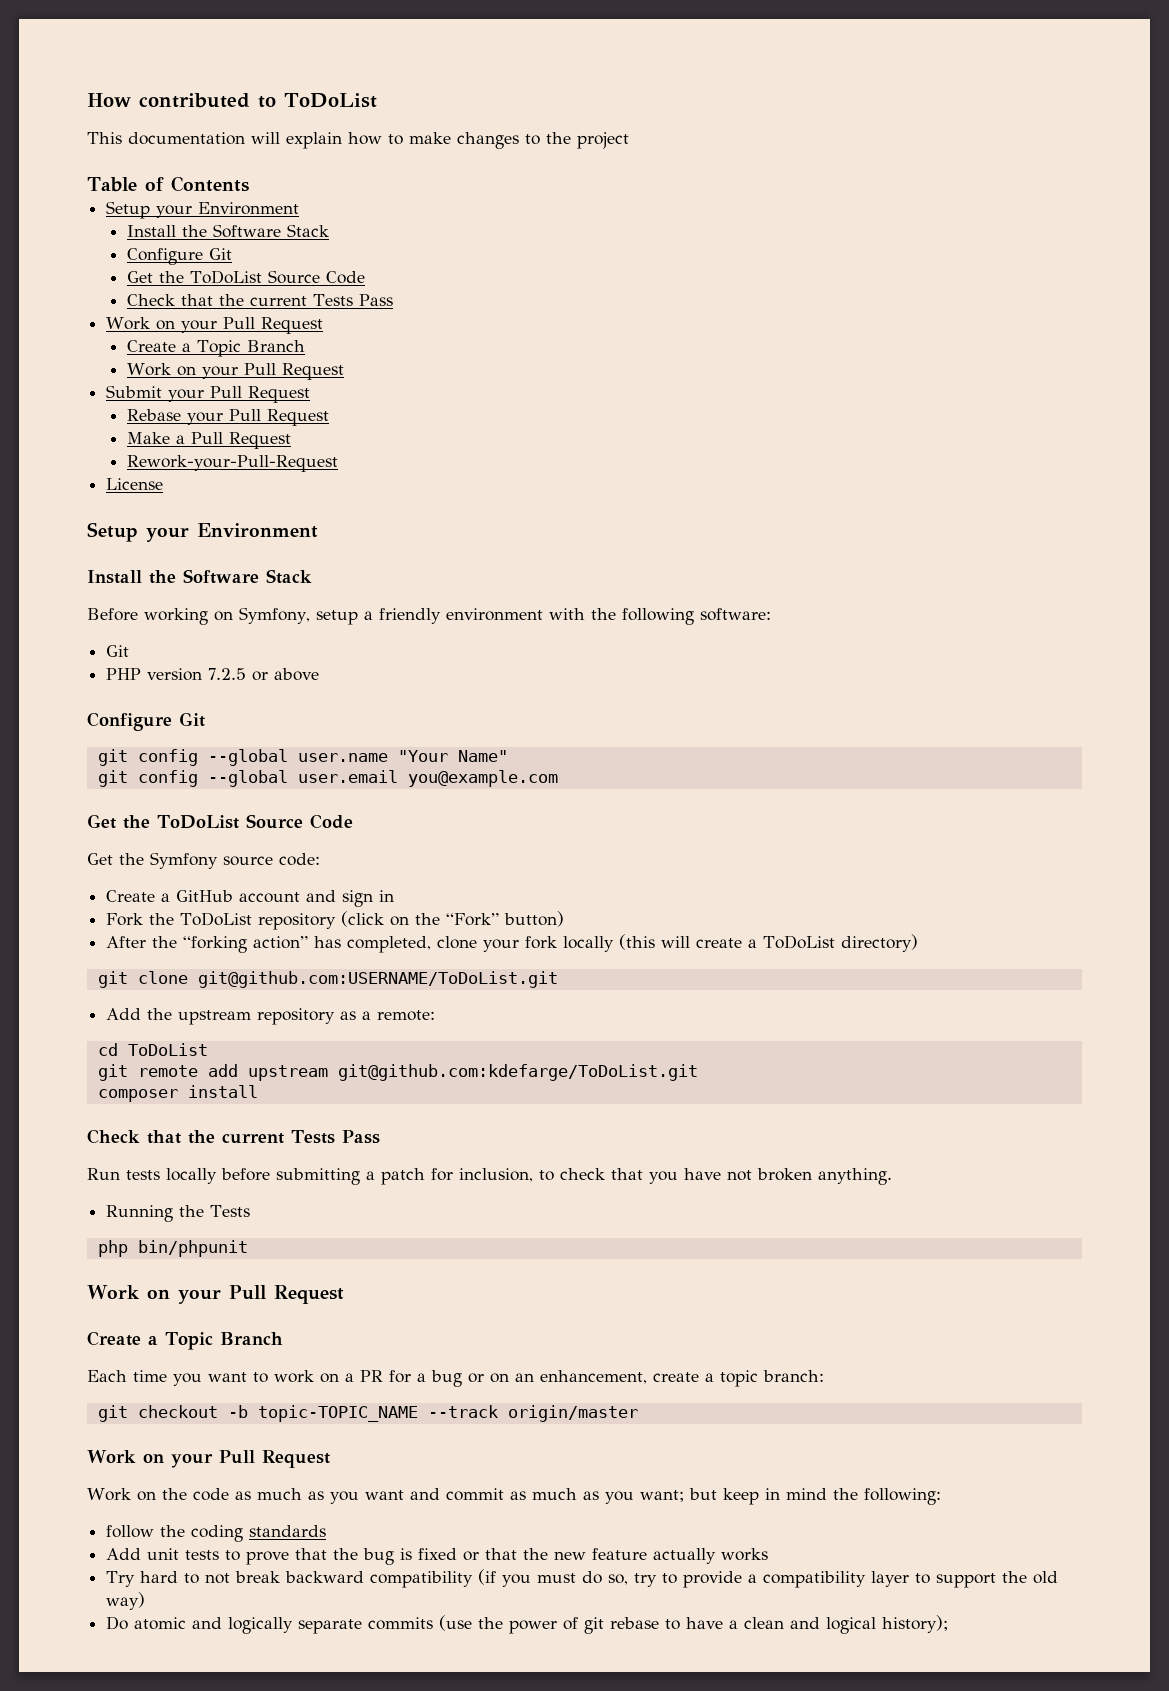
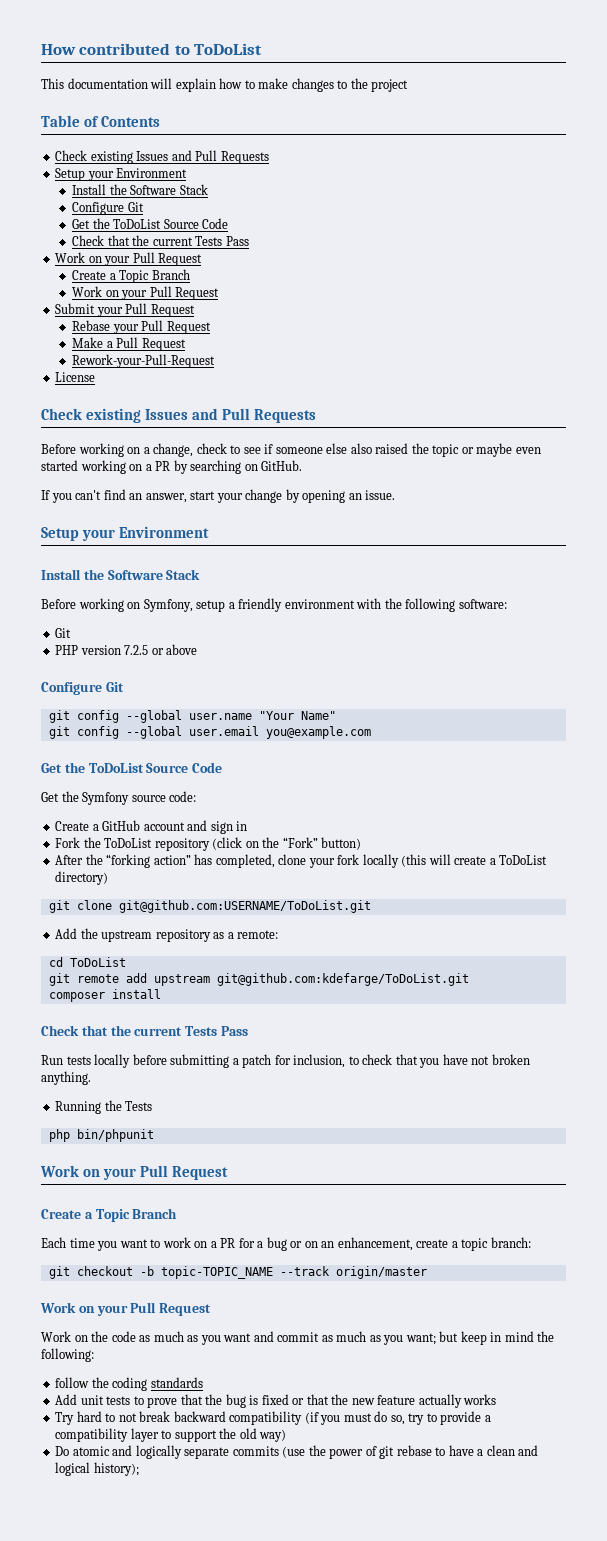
(249, 184) none -> [55,150,269,164] // Check existing Issues and Pull Requests
(164, 484) none -> [41,408,317,423] [41,443,541,457] [41,460,303,474] [41,489,396,503] // Check existing Issues and Pull Requests // Before working on a change, check to see if someone else also raised the topic or maybe even started working on a PR by searching on GitHub. // If you can't find an answer, start your change by opening an issue.

